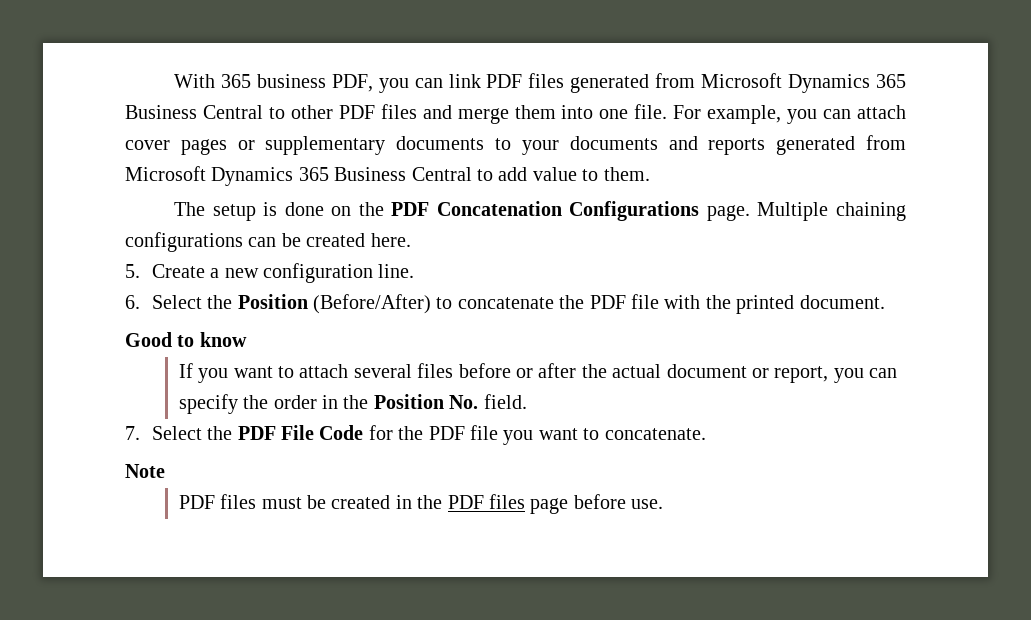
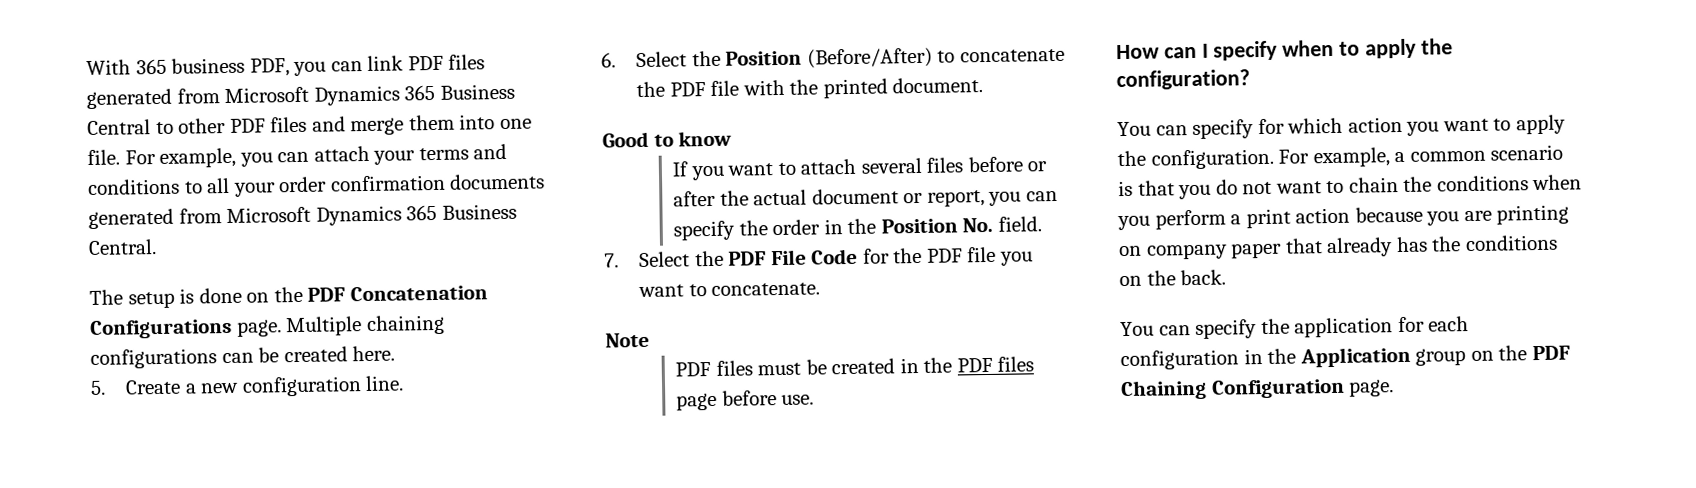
[125,135,907,155] [125,166,650,186] cover pages or supplementary documents to your documents and reports generated from Microsoft Dynamics 365 Business Central to add value to them. -> [373,143,508,165] [87,173,546,197] [88,203,517,229] [88,239,157,255] your terms and conditions to all your order confirmation documents generated from Microsoft Dynamics 365 Business Central.
(664, 504) none -> [1116,38,1453,61] [1116,69,1250,91] [1117,114,1566,139] [1117,144,1564,170] [1118,174,1583,200] [1117,204,1570,231] [1119,234,1558,260] [1119,269,1227,287] [1120,316,1470,339] [1120,345,1570,371] [1121,378,1395,401] // How can I specify when to apply the configuration? // You can specify for which action you want to apply the configuration. For example, a common scenario is that you do not want to chain the conditions when you perform a print action because you are printing on company paper that already has the conditions on the back. // You can specify the application for each configuration in the Application group on the PDF Chaining Configuration page.

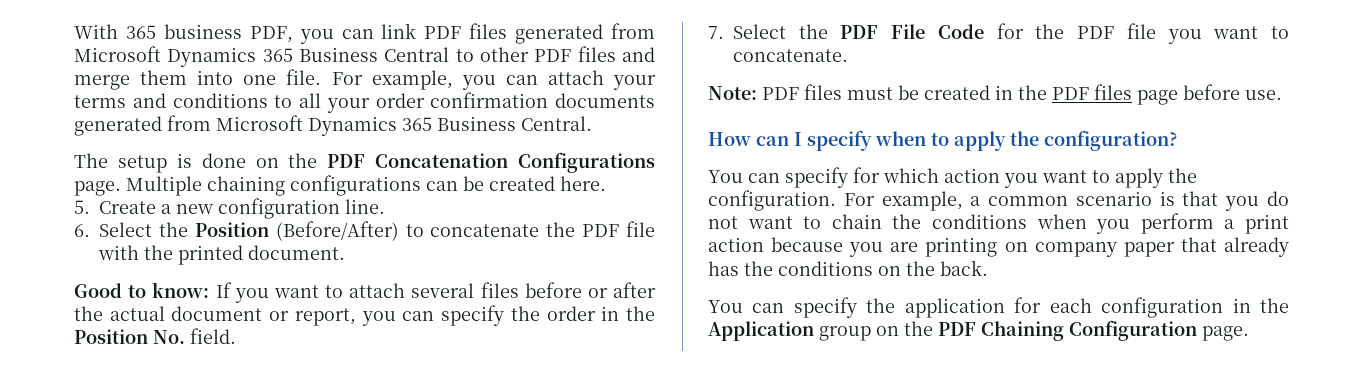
[678,130,733,147] know // -> [152,282,210,298] know:
[605,332,650,348] Note // -> [708,86,757,100] Note:

